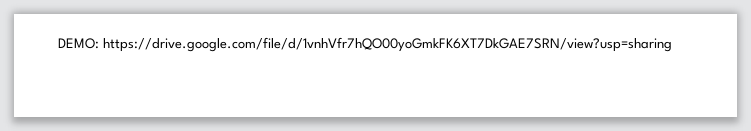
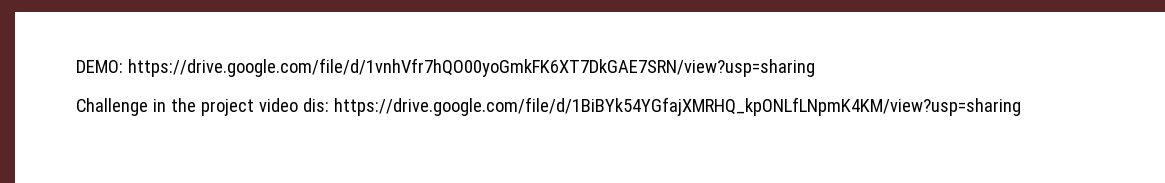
(672, 44) none -> [76,97,1021,116] // Challenge in the project video dis: https://drive.google.com/file/d/1BiBYk54YGfajXMRHQ_kpONLfLNpmK4KM/view?usp=sharing

